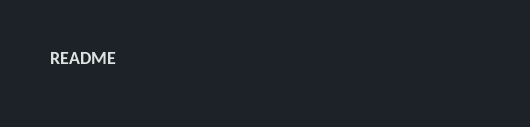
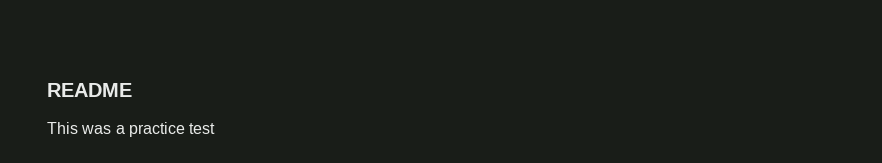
(116, 58) none -> [47,122,216,137] // This was a practice test

